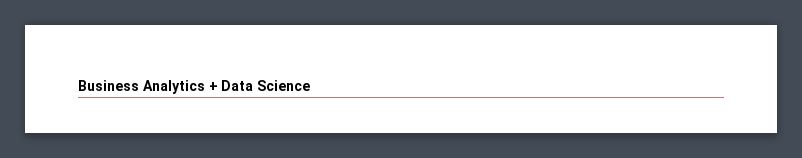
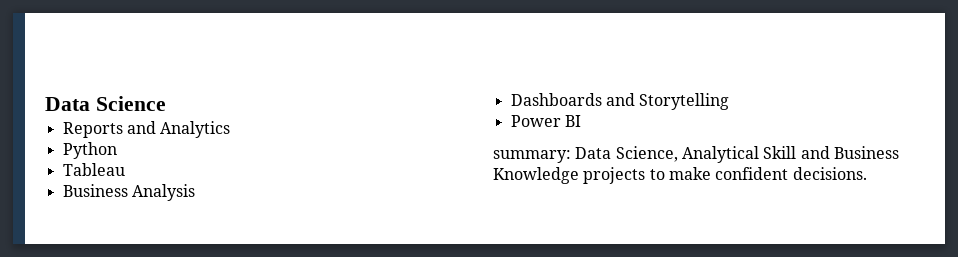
[78,80,218,94] Business Analytics + -> (45, 104) none
(311, 85) none -> [62,121,231,138] [62,142,117,159] [62,163,125,176] [62,184,195,201] [510,93,730,110] [510,115,581,127] [493,146,899,163] [493,167,867,184] // Reports and Analytics // Python // Tableau // Business Analysis // Dashboards and Storytelling // Power BI // summary: Data Science, Analytical Skill and Business Knowledge projects to make confident decisions.

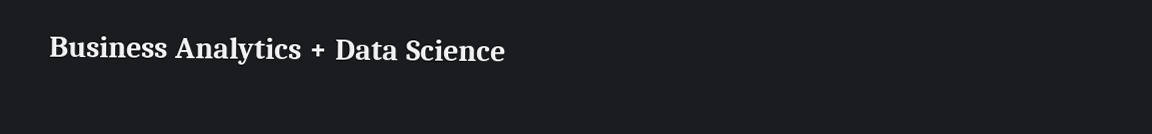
(45, 104) none -> [49,35,329,66] Business Analytics +
[62,121,231,138] [62,142,117,159] [62,163,125,176] [62,184,195,201] [510,93,730,110] [510,115,581,127] [493,146,899,163] [493,167,867,184] // Reports and Analytics // Python // Tableau // Business Analysis // Dashboards and Storytelling // Power BI // summary: Data Science, Analytical Skill and Business Knowledge projects to make confident decisions. -> (507, 50) none

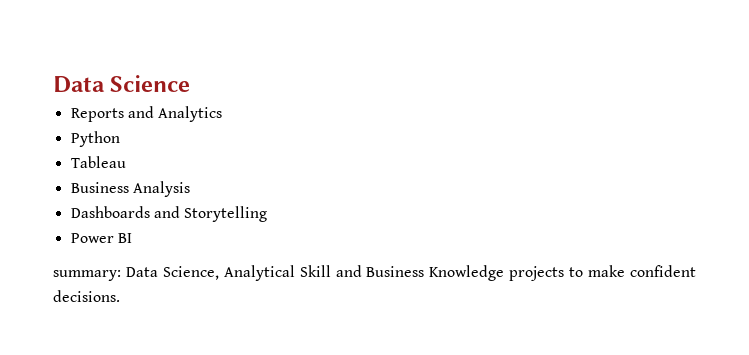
[49,35,329,66] Business Analytics + -> (53, 84) none
(507, 50) none -> [70,106,223,122] [70,131,120,147] [70,156,126,168] [70,181,190,197] [70,206,268,222] [70,233,132,243] [53,265,696,281] [53,290,120,302] // Reports and Analytics // Python // Tableau // Business Analysis // Dashboards and Storytelling // Power BI // summary: Data Science, Analytical Skill and Business Knowledge projects to make confident decisions.

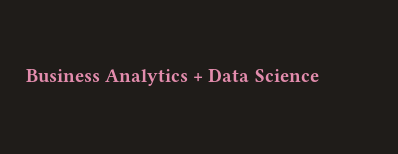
(53, 84) none -> [26,69,204,86] Business Analytics +
[70,106,223,122] [70,131,120,147] [70,156,126,168] [70,181,190,197] [70,206,268,222] [70,233,132,243] [53,265,696,281] [53,290,120,302] // Reports and Analytics // Python // Tableau // Business Analysis // Dashboards and Storytelling // Power BI // summary: Data Science, Analytical Skill and Business Knowledge projects to make confident decisions. -> (319, 75) none

